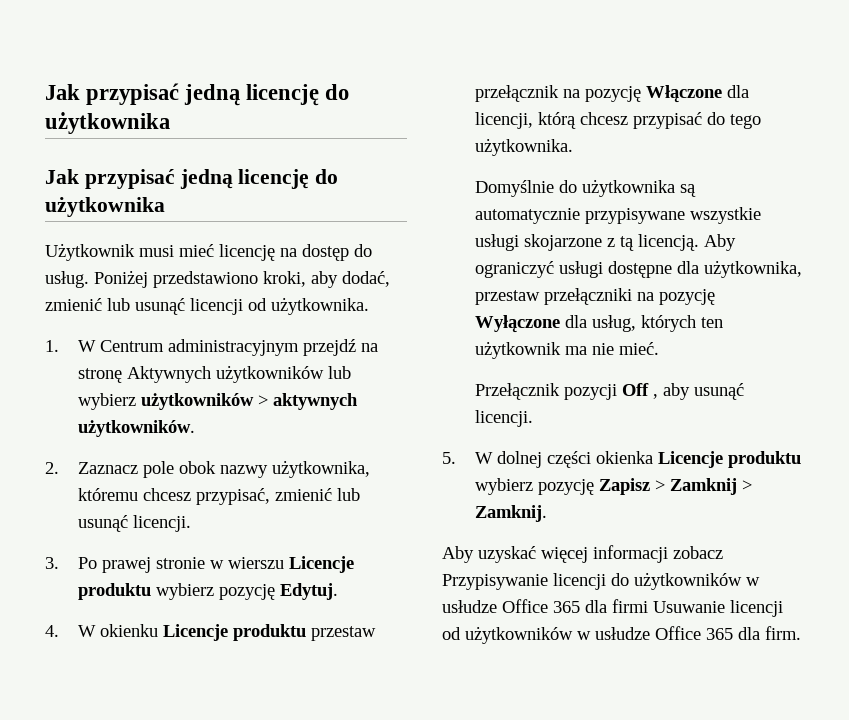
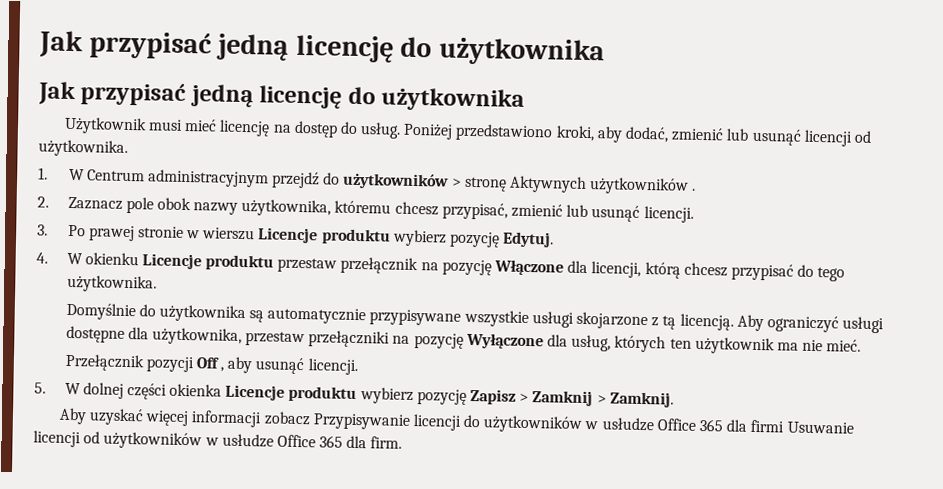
[361,343,379,352] [78,365,352,383] [78,393,359,410] [78,420,196,437] na stronę Aktywnych użytkowników lub wybierz użytkowników > aktywnych użytkowników. -> [323,172,697,195] do użytkowników > stronę Aktywnych użytkowników .

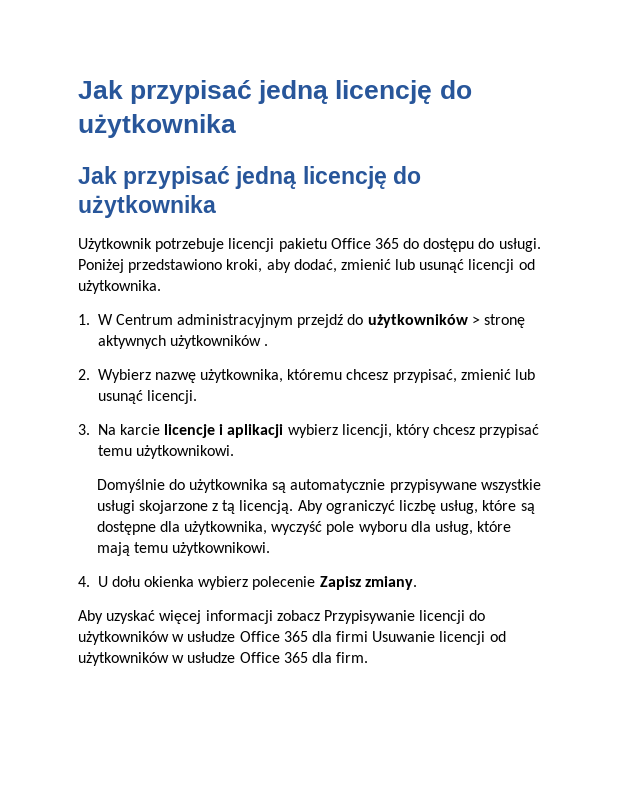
[147,118,402,139] musi mieć licencję na dostęp do usług. -> [155,238,541,252] potrzebuje licencji pakietu Office 365 do dostępu do usługi.
[509,175,588,194] Aktywnych -> [97,335,166,349] aktywnych
[67,196,239,215] Zaznacz pole obok nazwy -> [97,369,196,383] Wybierz nazwę
[67,224,555,248] [36,252,846,282] [66,274,157,293] Po prawej stronie w wierszu Licencje produktu wybierz pozycję Edytuj. // 4. W okienku Licencje produktu przestaw przełącznik na pozycję Włączone dla licencji, którą chcesz przypisać do tego użytkownika. -> [97,424,540,438] [97,445,234,459] Na karcie licencje i aplikacji wybierz licencji, który chcesz przypisać temu użytkownikowi.
[842,316,885,334] [65,325,862,355] [64,353,358,376] [34,382,674,408] usługi dostępne dla użytkownika, przestaw przełączniki na pozycję Wyłączone dla usług, których ten użytkownik ma nie mieć. // Przełącznik pozycji Off , aby usunąć licencji. // 5. W dolnej części okienka Licencje produktu wybierz pozycję Zapisz > Zamknij > Zamknij. -> [398,500,535,514] [96,521,512,535] [96,542,271,556] [78,576,417,590] liczbę usług, które są dostępne dla użytkownika, wyczyść pole wyboru dla usług, które mają temu użytkownikowi. // 4. U dołu okienka wybierz polecenie Zapisz zmiany.

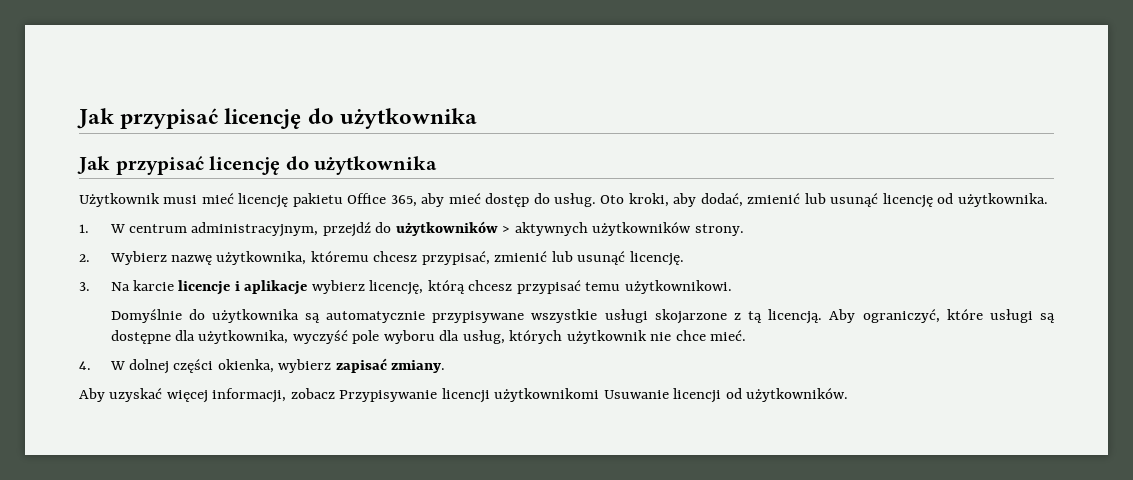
[78,80,329,104] Jak przypisać jedną -> [77,108,219,129] Jak przypisać
[235,166,297,189] jedną -> (204, 165) none
[155,238,541,252] [78,259,223,273] potrzebuje licencji pakietu Office 365 do dostępu do usługi. Poniżej przedstawiono -> [163,193,625,208] musi mieć licencję pakietu Office 365, aby mieć dostęp do usług. Oto
[468,259,515,273] licencji -> [882,193,933,208] licencję
[115,314,294,328] Centrum administracyjnym -> [128,222,319,237] centrum administracyjnym,
[484,314,526,328] stronę -> (511, 229) none
[264,344,269,346] . -> [694,224,744,236] strony.
[146,390,197,404] licencji. -> [629,251,684,266] licencję.
[227,424,431,438] aplikacji wybierz licencji, który -> [244,280,465,295] aplikacje wybierz licencję, którą
[325,500,517,514] ograniczyć liczbę usług, które -> [862,309,1033,323] ograniczyć, które usługi
[477,521,512,532] [96,542,271,556] [78,576,361,590] które mają temu użytkownikowi. // 4. U dołu okienka wybierz polecenie Zapisz -> [509,330,746,344] [79,358,387,374] których użytkownik nie chce mieć. // 4. W dolnej części okienka, wybierz zapisać
[205,610,273,624] informacji -> [212,388,287,403] informacji,
[469,610,486,621] [78,631,506,645] [78,652,369,666] do użytkowników w usłudze Office 365 dla firmi Usuwanie licencji od użytkowników w usłudze Office 365 dla firm. -> [494,388,849,403] użytkownikomi Usuwanie licencji od użytkowników.

